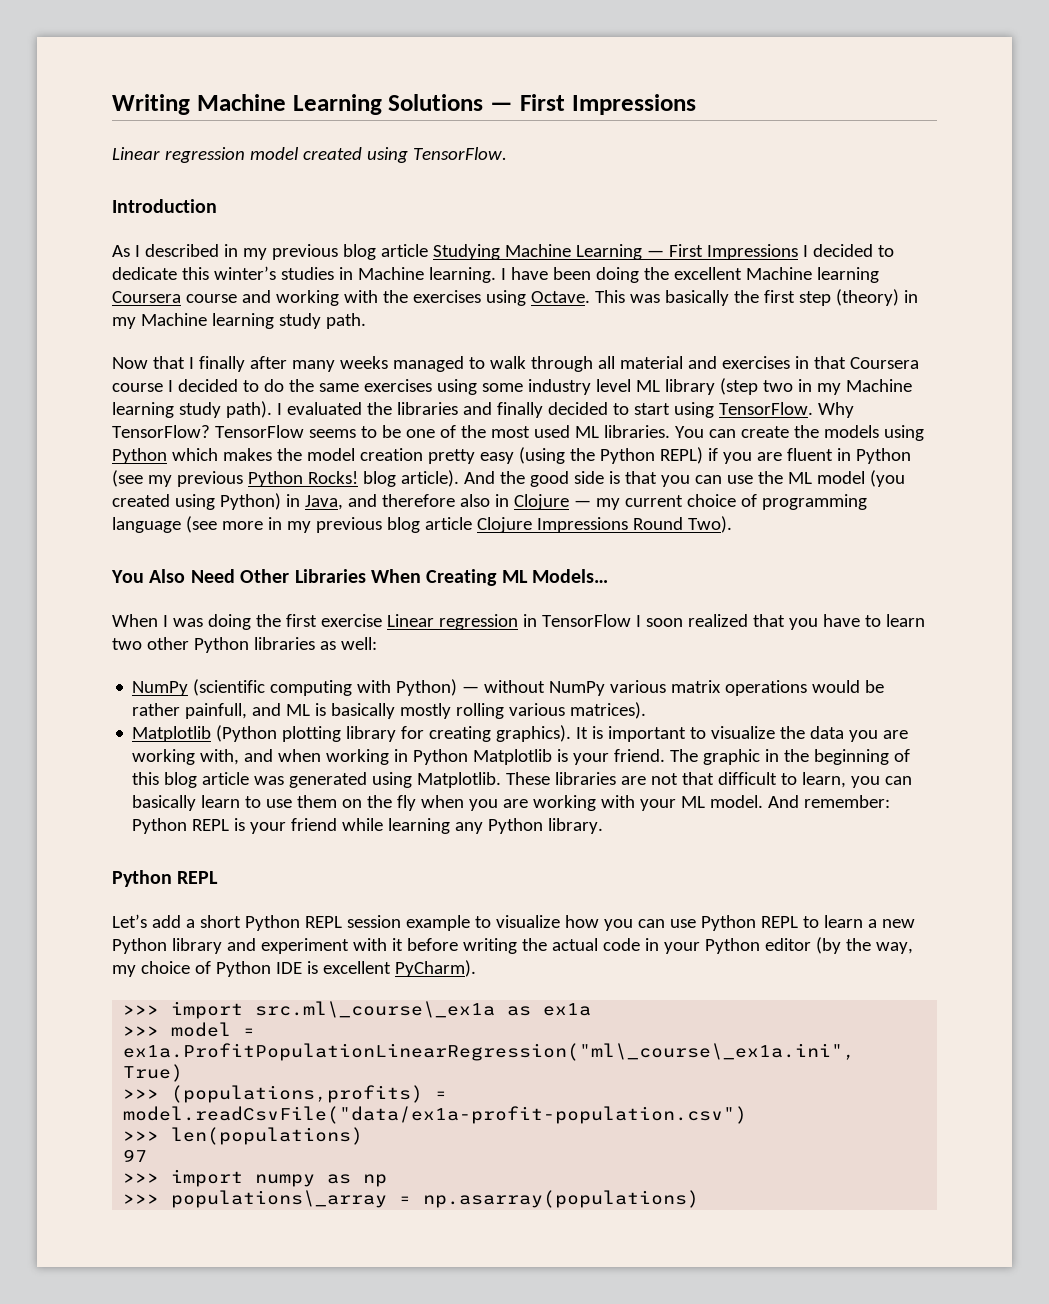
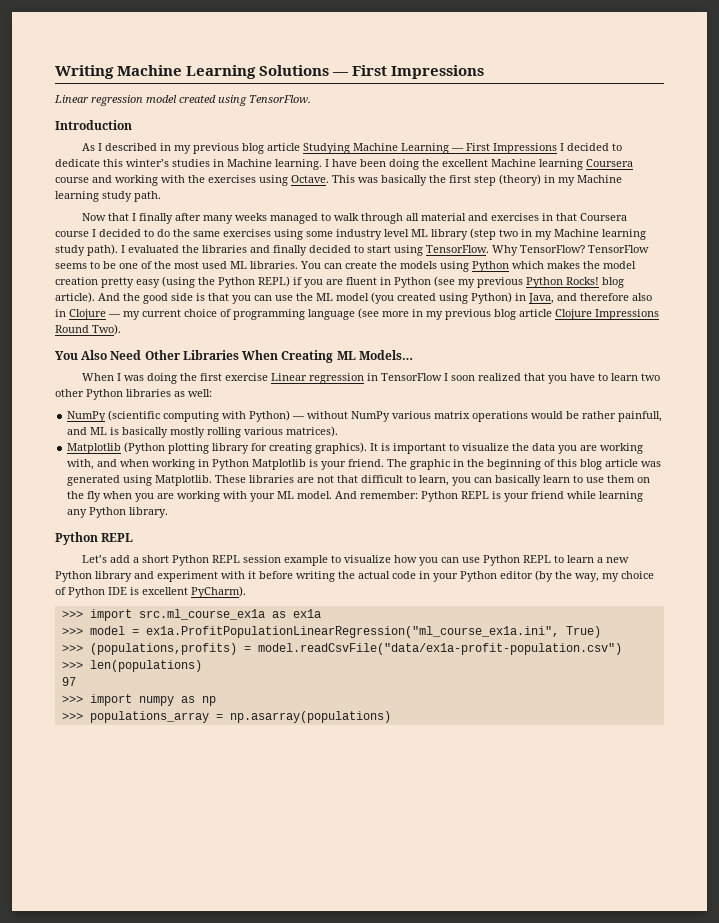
[255,1001,496,1018] src.ml\_course\_ex1a -> [138,609,265,620] src.ml_course_ex1a
[123,1043,856,1061] ex1a.ProfitPopulationLinearRegression("ml\_course\_ex1a.ini", -> [145,626,559,638] ex1a.ProfitPopulationLinearRegression("ml_course_ex1a.ini",
[171,1190,388,1208] populations\_array -> [89,711,209,723] populations_array

